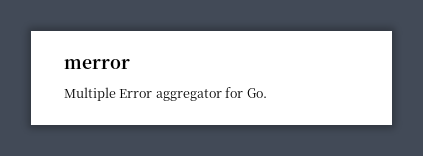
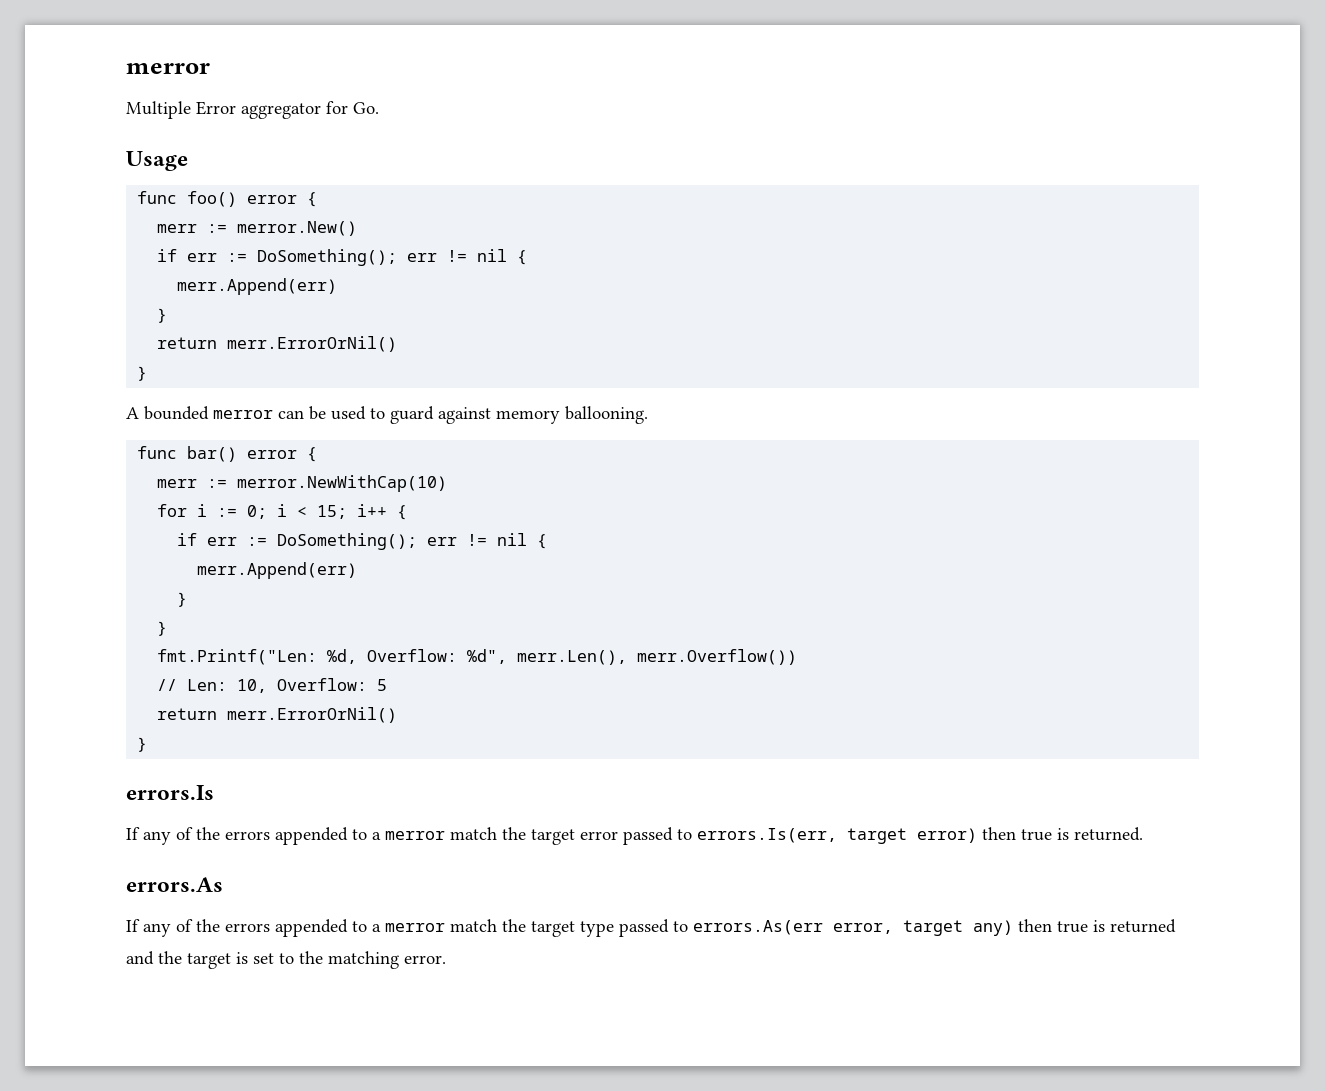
(267, 93) none -> [126,151,188,171] [137,191,318,207] [157,221,358,236] [157,249,528,266] [177,278,338,295] [157,308,168,323] [157,336,398,352] [137,366,148,381] [126,406,648,424] [137,446,318,462] [157,475,448,492] [157,504,408,520] [177,533,548,550] [197,562,358,579] [177,592,188,607] [157,621,168,636] [157,649,798,665] [157,678,388,693] [157,707,398,723] [137,737,148,752] [126,785,214,800] [126,827,1143,845] [126,877,223,892] [126,919,1176,937] [126,951,446,969] // Usage // func foo() error { // merr := merror.New() // if err := DoSomething(); err != nil { // merr.Append(err) // } // return merr.ErrorOrNil() // } // A bounded merror can be used to guard against memory ballooning. // func bar() error { // merr := merror.NewWithCap(10) // for i := 0; i < 15; i++ { // if err := DoSomething(); err != nil { // merr.Append(err) // } // } // fmt.Printf("Len: %d, Overflow: %d", merr.Len(), merr.Overflow()) // // Len: 10, Overflow: 5 // return merr.ErrorOrNil() // } // errors.Is // If any of the errors appended to a merror match the target error passed to errors.Is(err, target error) then true is returned. // errors.As // If any of the errors appended to a merror match the target type passed to errors.As(err error, target any) then true is returned and the target is set to the matching error.

